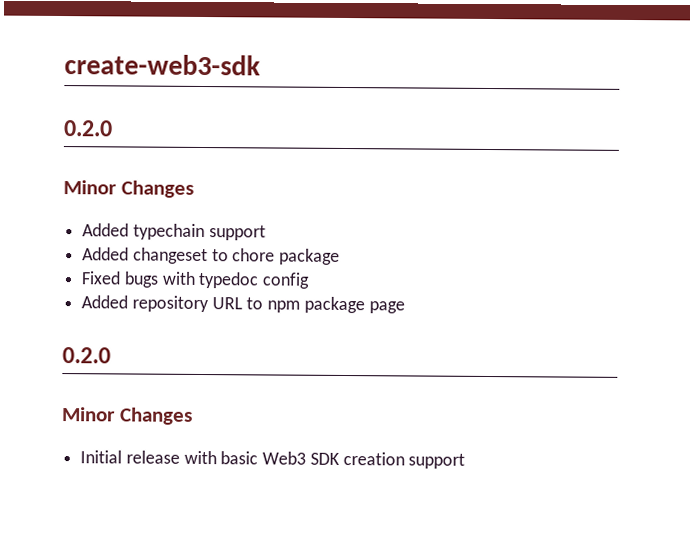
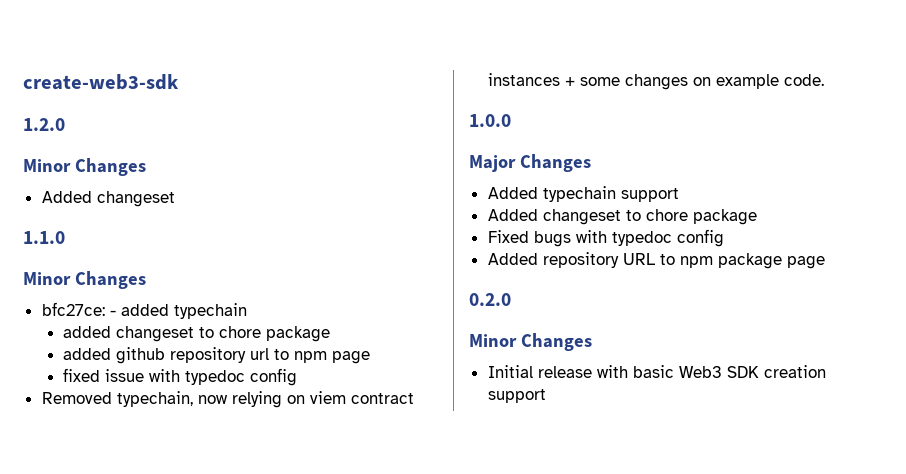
[63,120,113,137] [63,180,194,198] 0.2.0 // Minor Changes -> [23,118,65,131] [23,158,146,176] [41,191,175,207] [23,231,65,244] [23,271,146,289] [41,302,247,319] [62,326,330,342] [62,347,370,364] [62,368,297,386] [41,391,414,408] [487,73,824,90] [469,114,511,127] [469,154,591,172] 1.2.0 // Minor Changes // Added changeset // 1.1.0 // Minor Changes // bfc27ce: - added typechain // added changeset to chore package // added github repository url to npm page // fixed issue with typedoc config // Removed typechain, now relying on viem contract instances + some changes on example code. // 1.0.0 // Major Changes

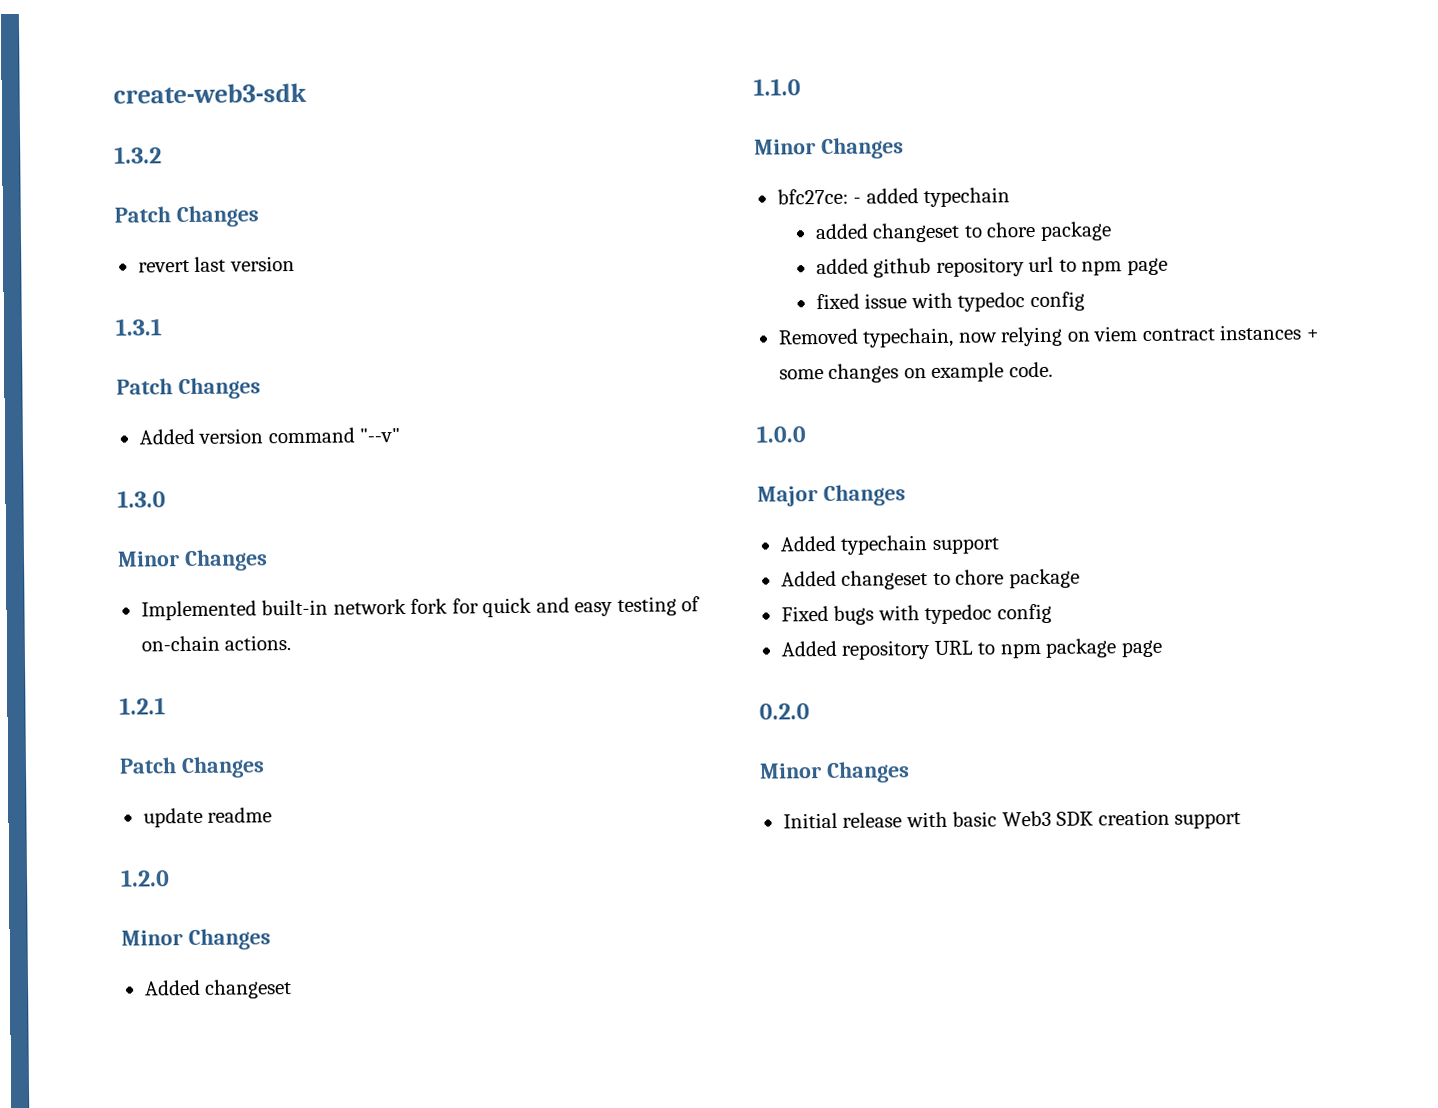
(179, 82) none -> [114,146,162,164] [114,205,259,228] [137,255,295,273] [115,318,162,336] [116,377,261,400] [138,427,401,445] [117,490,166,508] [117,549,268,572] [140,596,701,621] [140,635,292,652] [119,697,166,715] [119,756,265,779] [142,807,273,828] // 1.3.2 // Patch Changes // revert last version // 1.3.1 // Patch Changes // Added version command "--v" // 1.3.0 // Minor Changes // Implemented built-in network fork for quick and easy testing of on-chain actions. // 1.2.1 // Patch Changes // update readme

